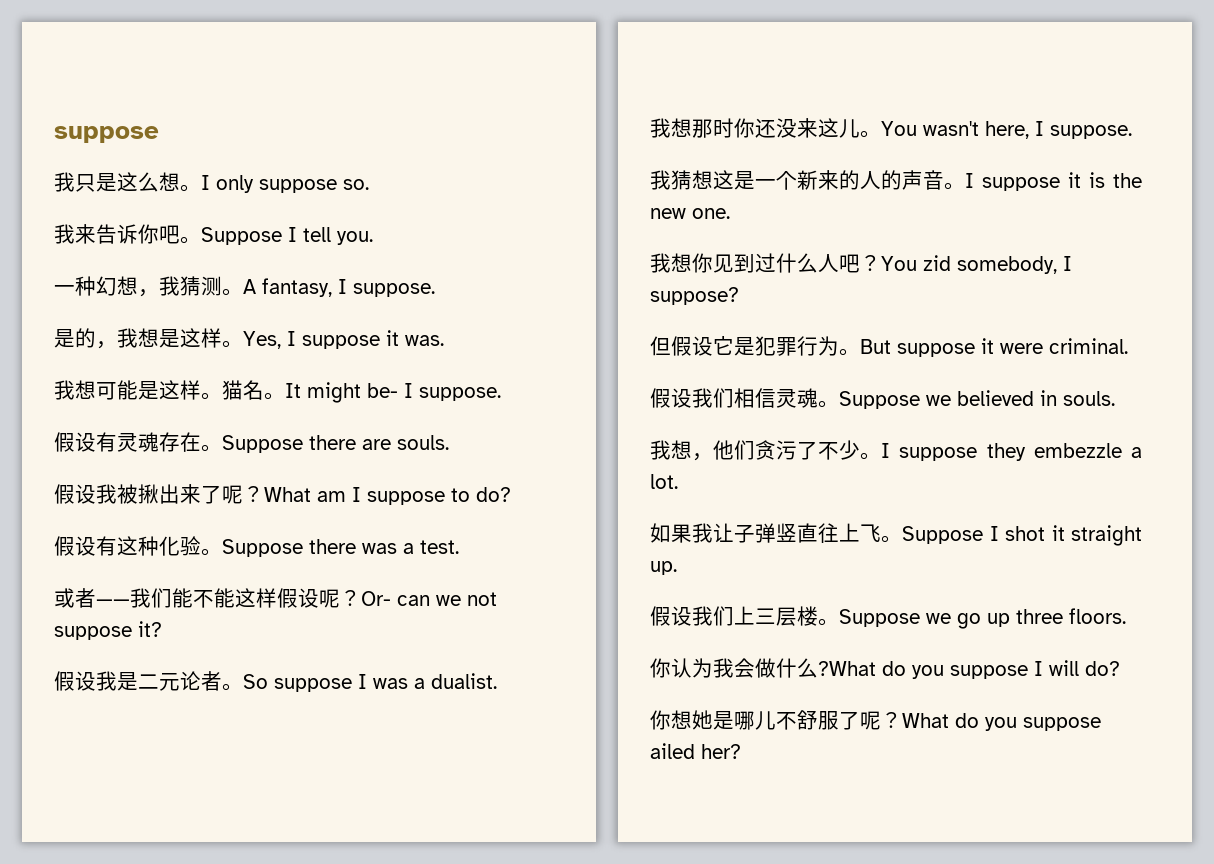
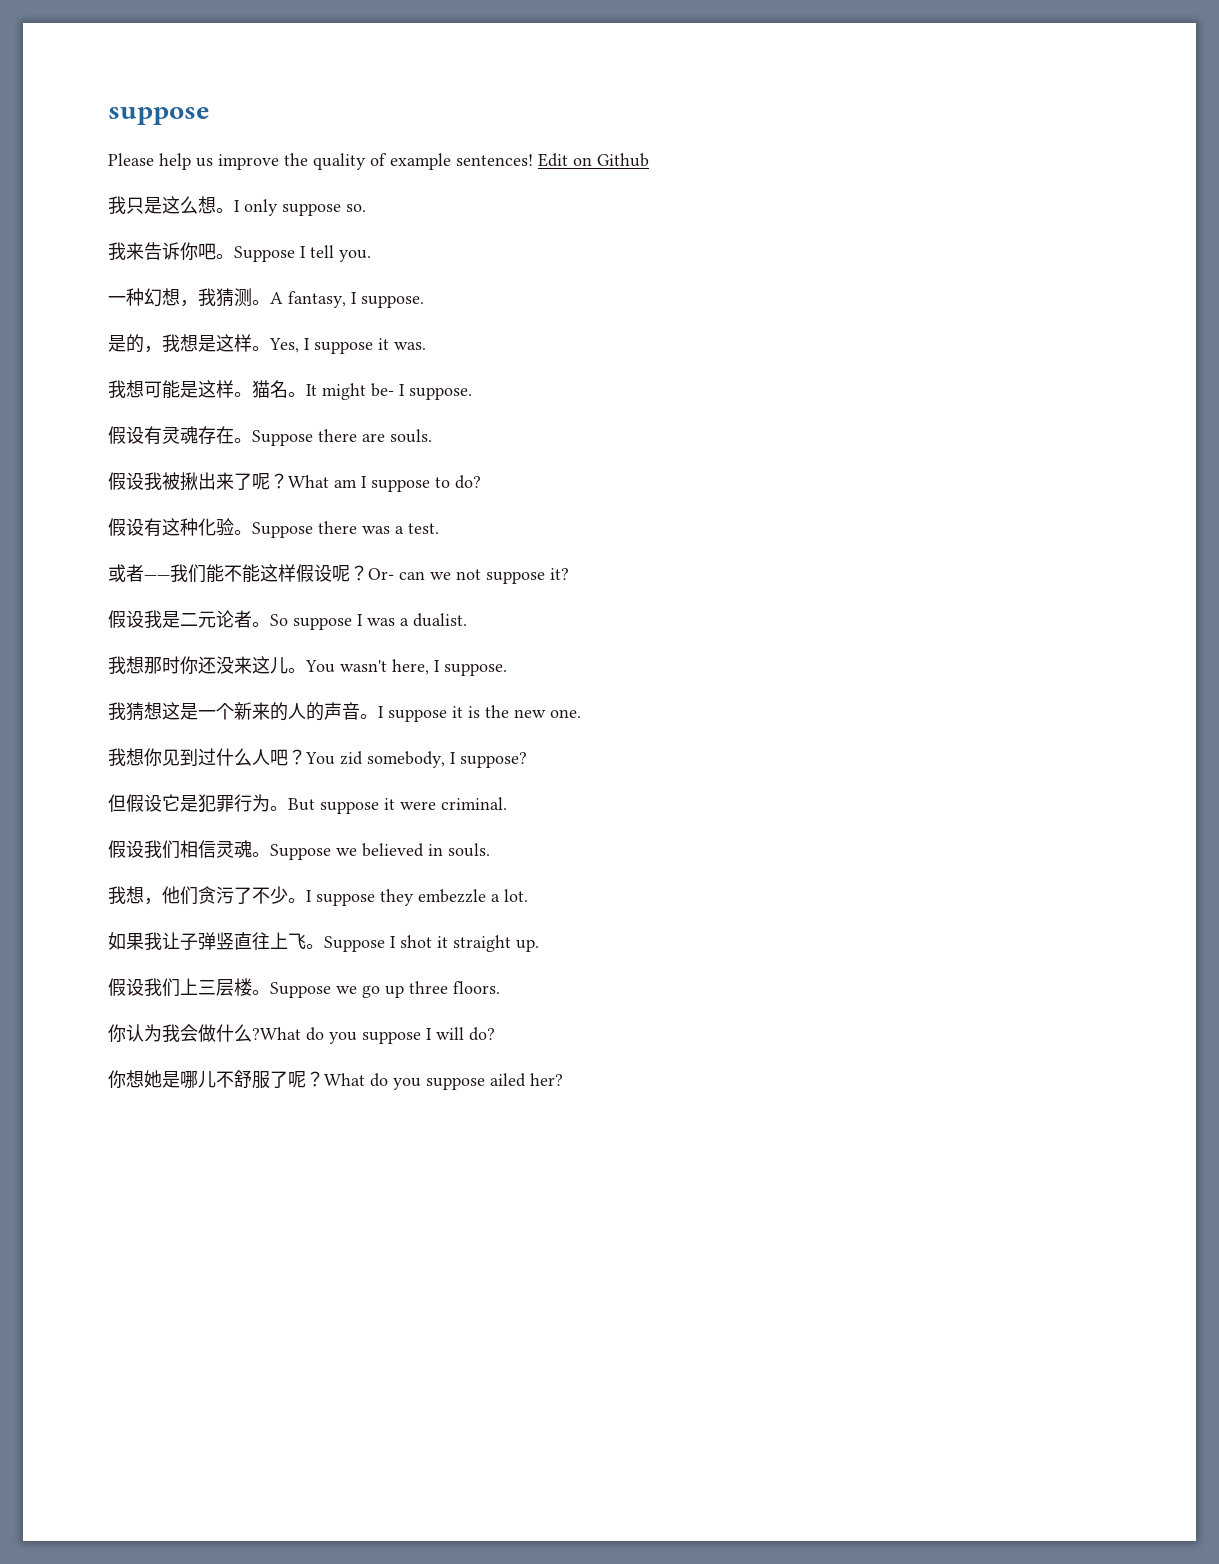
[54,126,159,143] suppose -> [108,107,210,125] [108,153,649,170] suppose // Please help us improve the quality of example sentences! Edit on Github

